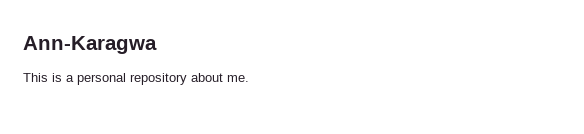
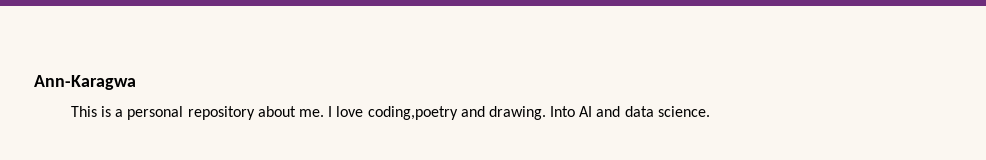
(249, 78) none -> [328,106,710,120] I love coding,poetry and drawing. Into AI and data science.

